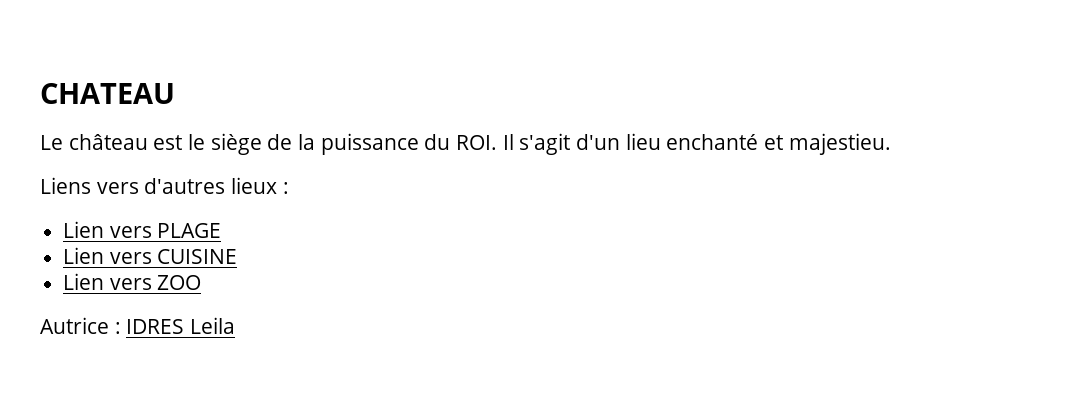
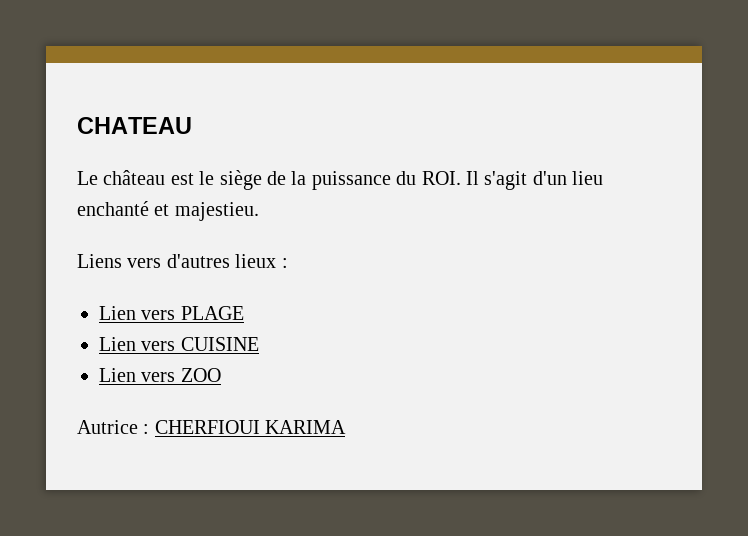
[126,317,236,334] IDRES Leila -> [154,420,347,434] CHERFIOUI KARIMA

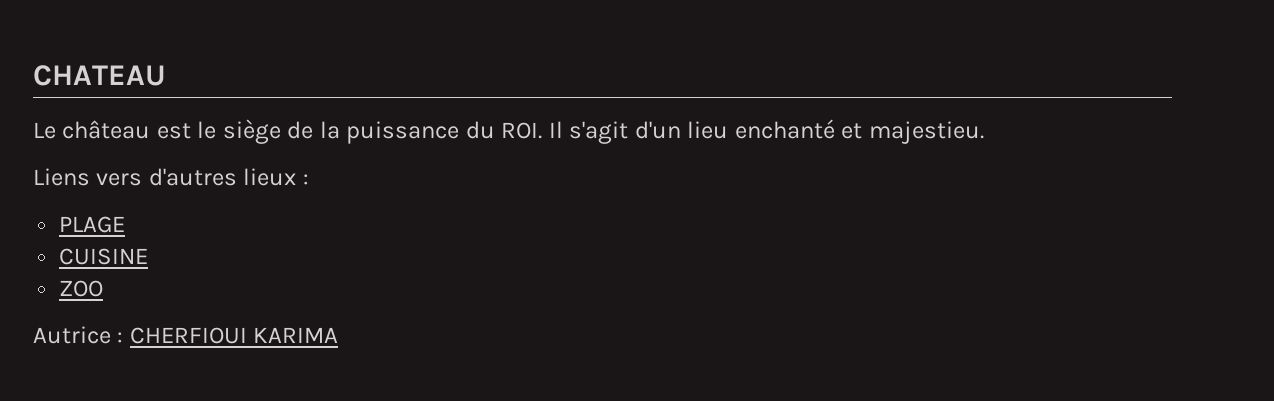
[99,306,176,320] Lien vers -> (309, 179) none
[99,337,176,351] Lien vers -> (126, 224) none
[99,368,176,382] Lien vers -> (149, 256) none

